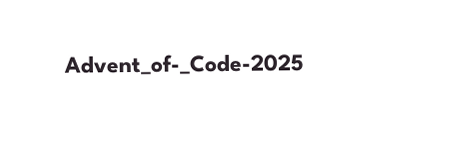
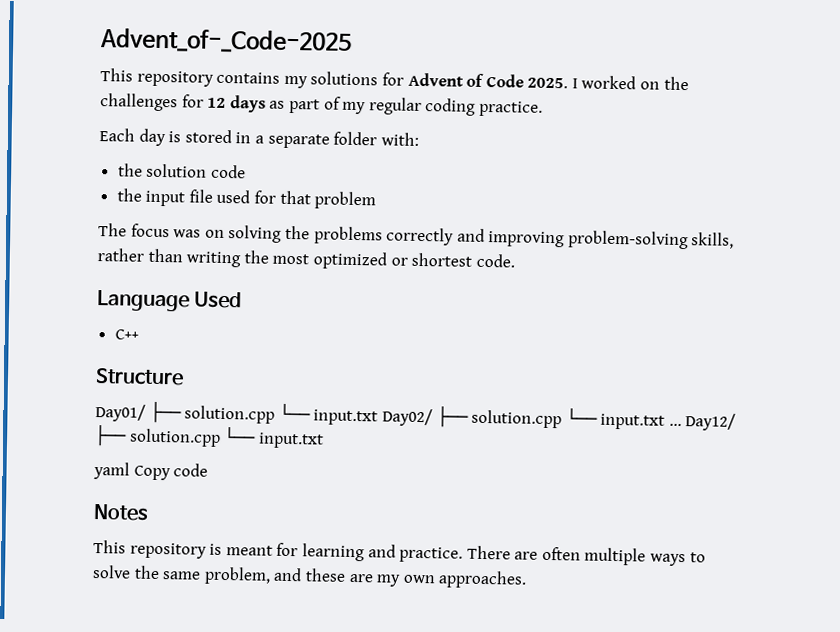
(304, 64) none -> [100,68,689,91] [100,93,543,117] [99,128,419,149] [117,163,246,179] [116,188,377,210] [98,223,735,250] [97,248,515,270] [97,290,243,312] [114,329,139,340] [95,368,184,386] [95,401,737,431] [94,425,324,449] [93,462,209,481] [93,504,149,521] [93,540,706,567] [92,565,528,589] // This repository contains my solutions for Advent of Code 2025. I worked on the challenges for 12 days as part of my regular coding practice. // Each day is stored in a separate folder with: // the solution code // the input file used for that problem // The focus was on solving the problems correctly and improving problem-solving skills, rather than writing the most optimized or shortest code. // Language Used // C++ // Structure // Day01/ ├── solution.cpp └── input.txt Day02/ ├── solution.cpp └── input.txt ... Day12/ ├── solution.cpp └── input.txt // yaml Copy code // Notes // This repository is meant for learning and practice. There are often multiple ways to solve the same problem, and these are my own approaches.

